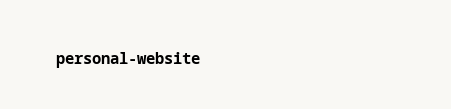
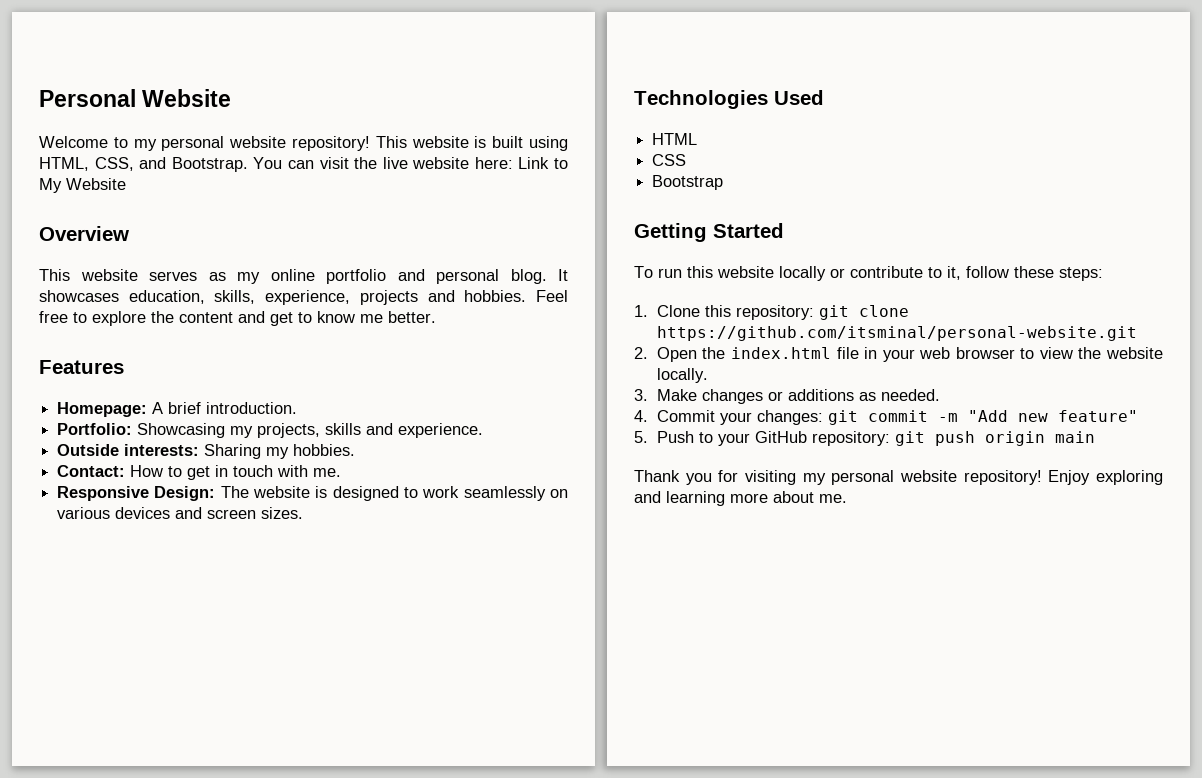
[56,52,200,68] personal-website -> [39,89,232,107] [39,136,568,151] [39,157,568,172] [39,178,126,193] [39,226,129,241] [39,269,568,284] [39,290,568,305] [39,311,436,326] [39,360,124,374] [57,402,298,417] [57,423,484,438] [57,444,356,459] [57,465,342,480] [57,486,568,501] [57,507,304,519] [634,90,824,109] [652,133,698,145] [652,154,687,166] [652,175,724,190] [634,223,784,242] [634,266,1103,281] [634,305,909,320] [656,326,1137,341] [634,347,1163,362] [656,368,708,383] [634,389,940,404] [634,410,1138,425] [634,431,1095,446] [634,470,1163,485] [634,491,847,506] Personal Website // Welcome to my personal website repository! This website is built using HTML, CSS, and Bootstrap. You can visit the live website here: Link to My Website // Overview // This website serves as my online portfolio and personal blog. It showcases education, skills, experience, projects and hobbies. Feel free to explore the content and get to know me better. // Features // Homepage: A brief introduction. // Portfolio: Showcasing my projects, skills and experience. // Outside interests: Sharing my hobbies. // Contact: How to get in touch with me. // Responsive Design: The website is designed to work seamlessly on various devices and screen sizes. // Technologies Used // HTML // CSS // Bootstrap // Getting Started // To run this website locally or contribute to it, follow these steps: // 1. Clone this repository: git clone https://github.com/itsminal/personal-website.git // 2. Open the index.html file in your web browser to view the website locally. // 3. Make changes or additions as needed. // 4. Commit your changes: git commit -m "Add new feature" // 5. Push to your GitHub repository: git push origin main // Thank you for visiting my personal website repository! Enjoy exploring and learning more about me.

